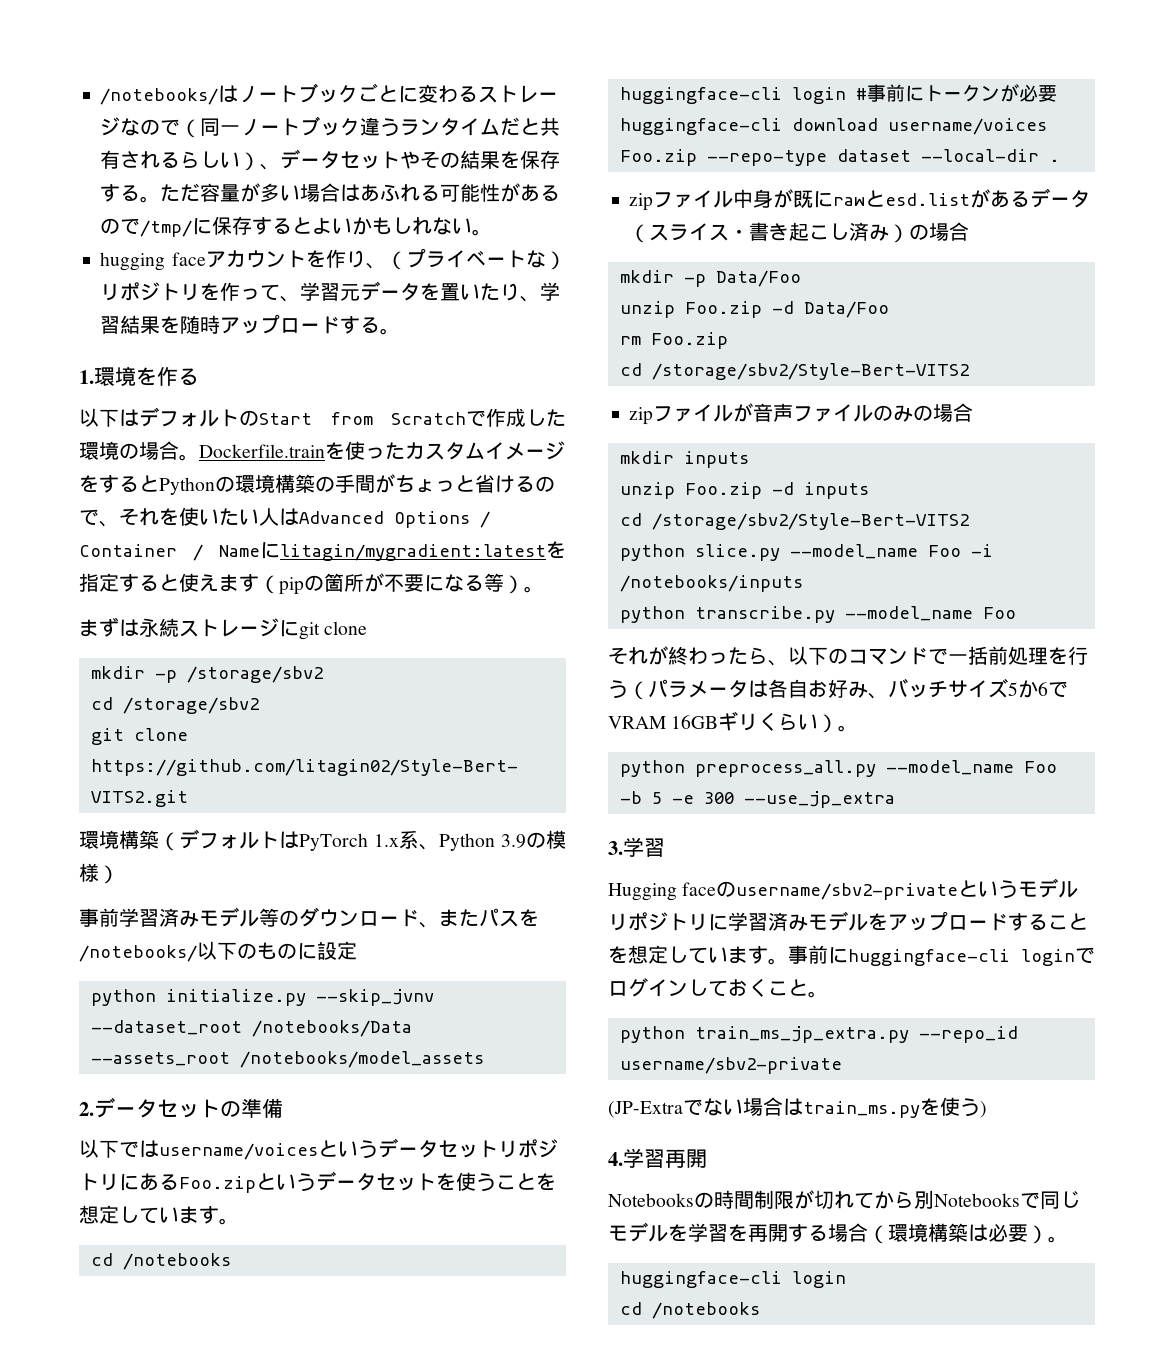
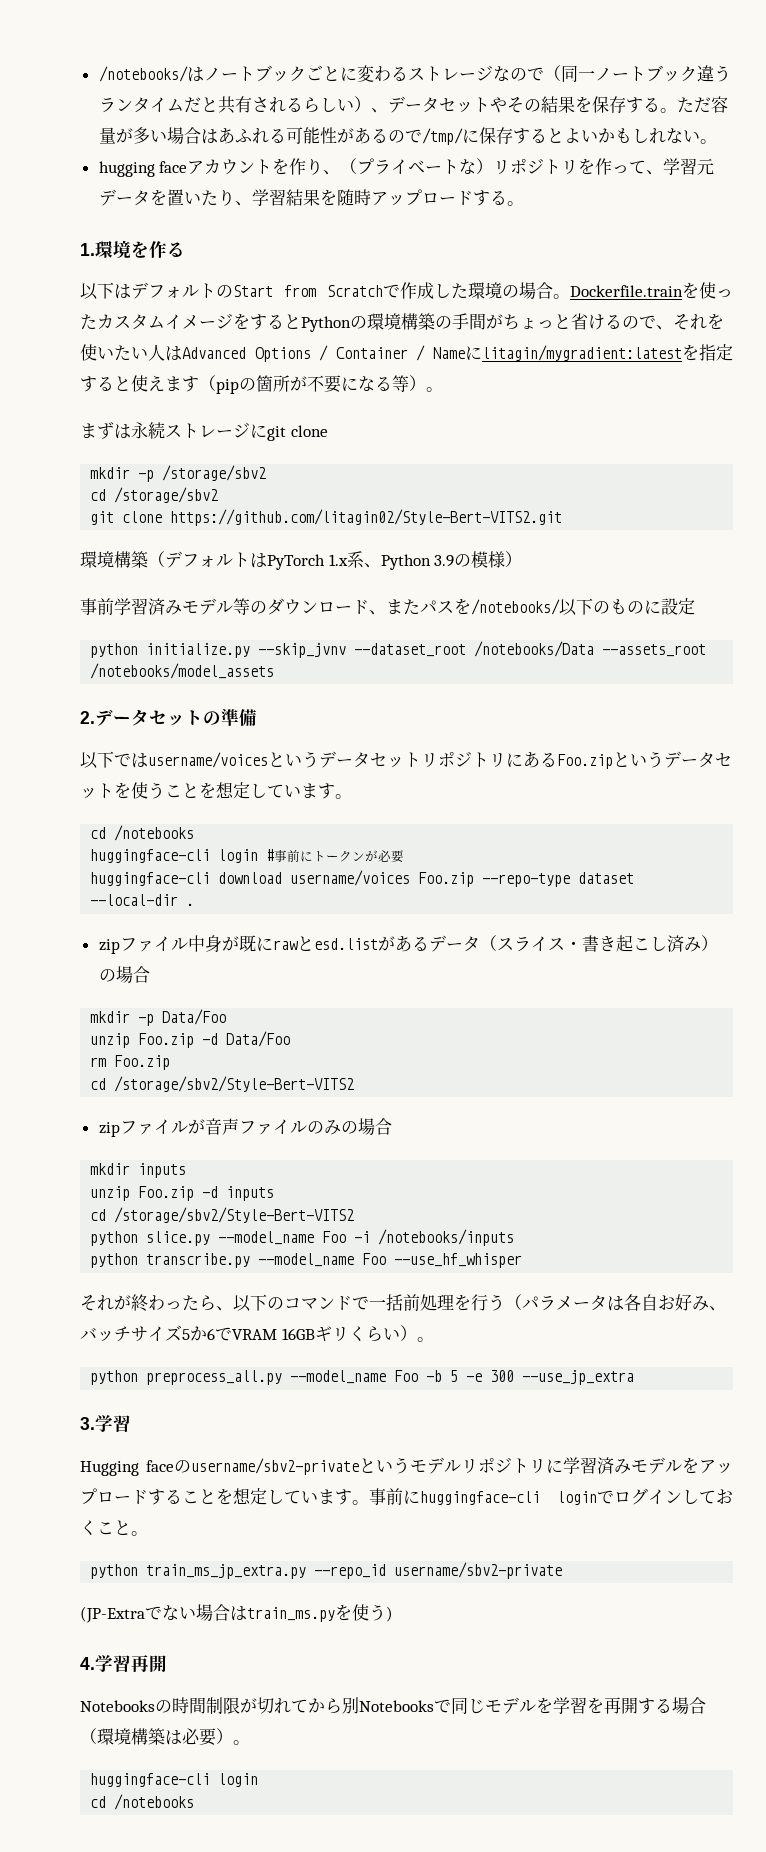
(1016, 613) none -> [394,1253,523,1268] --use_hf_whisper

